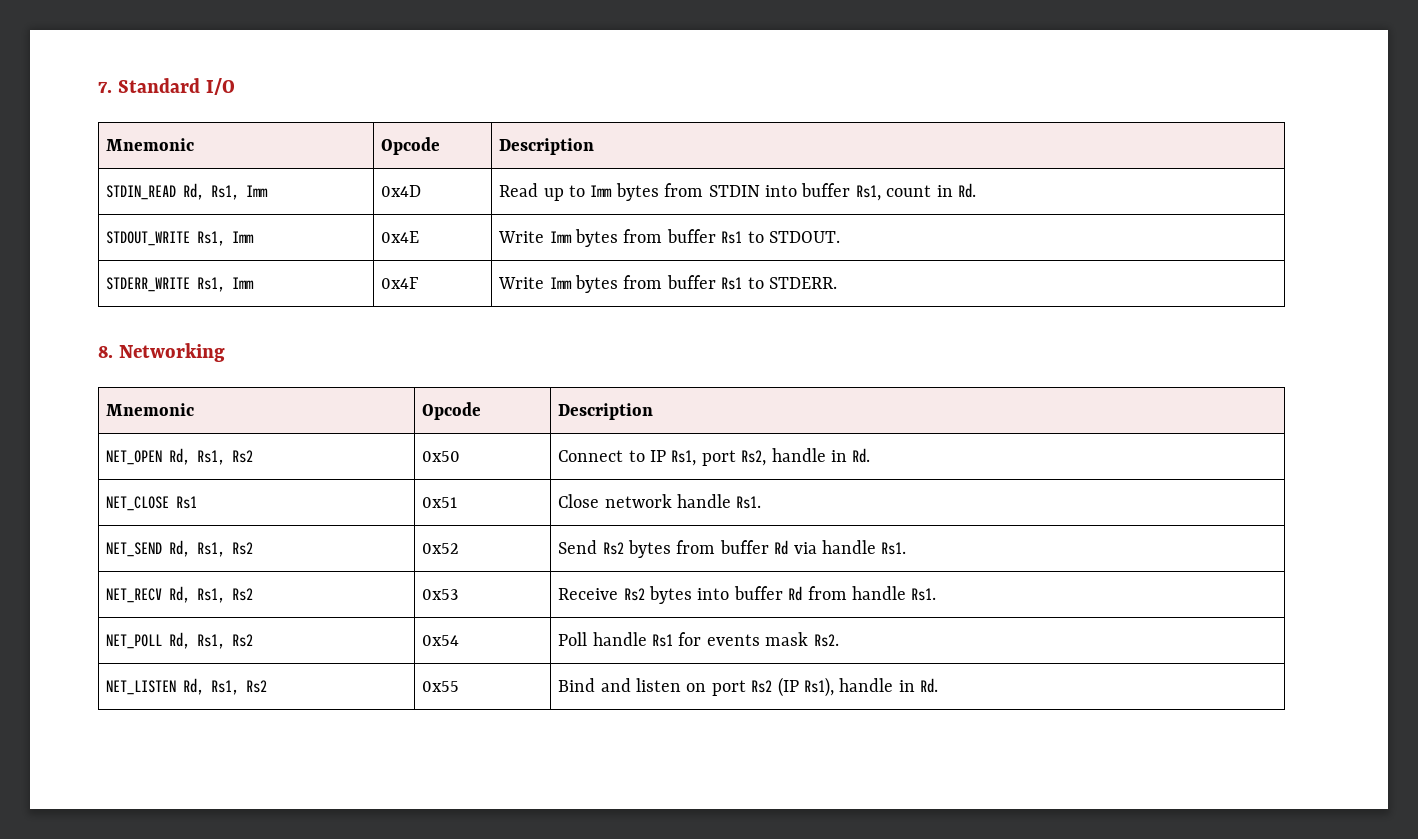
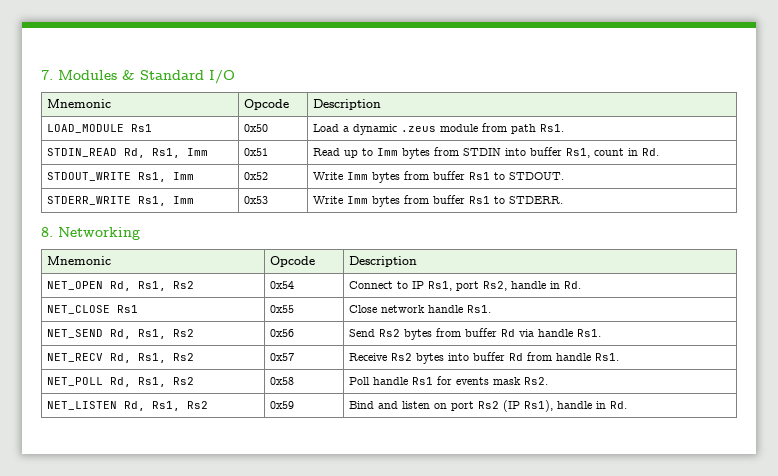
(112, 87) none -> [58,70,135,80] Modules &
(595, 146) none -> [47,124,153,133] [244,124,269,132] [313,123,565,135] // LOAD_MODULE Rs1 | 0x50 | Load a dynamic .zeus module from path Rs1.
[381,185,422,197] 0x4D -> [244,148,269,156] 0x51
[381,231,420,243] 0x4E -> [244,172,269,180] 0x52
[381,277,419,289] 0x4F -> [244,196,269,204] 0x53
[422,451,461,462] 0x50 -> [270,281,295,289] 0x54
[422,497,458,508] 0x51 -> [270,305,295,313] 0x55
[422,543,460,554] 0x52 -> [270,329,295,337] 0x56
[422,589,459,600] 0x53 -> [270,353,295,361] 0x57
[422,635,460,646] 0x54 -> [270,377,295,385] 0x58
[422,681,460,692] 0x55 -> [270,401,295,409] 0x59

